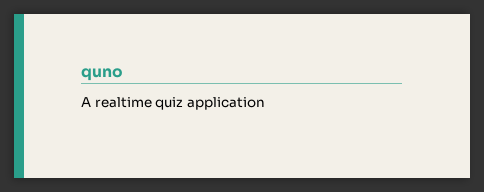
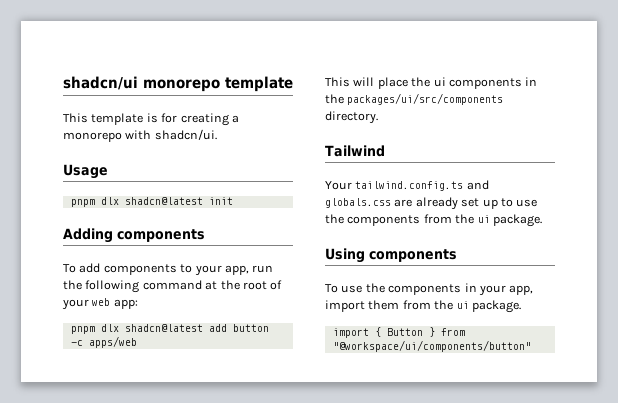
[81,68,123,81] [81,97,265,110] quno // A realtime quiz application -> [63,76,293,92] [63,113,239,126] [63,129,217,142] [63,164,108,179] [70,197,233,207] [63,228,205,243] [63,263,274,276] [63,280,283,293] [62,298,138,310] [70,324,269,334] [70,336,137,348] [325,77,538,89] [325,93,504,105] [325,111,378,124] [325,145,385,157] [325,180,489,191] [325,197,538,210] [325,214,542,227] [325,248,457,263] [325,283,534,296] [325,300,521,313] [332,327,465,338] [332,340,531,352] shadcn/ui monorepo template // This template is for creating a monorepo with shadcn/ui. // Usage // pnpm dlx shadcn@latest init // Adding components // To add components to your app, run the following command at the root of your web app: // pnpm dlx shadcn@latest add button -c apps/web // This will place the ui components in the packages/ui/src/components directory. // Tailwind // Your tailwind.config.ts and globals.css are already set up to use the components from the ui package. // Using components // To use the components in your app, import them from the ui package. // import { Button } from "@workspace/ui/components/button"

